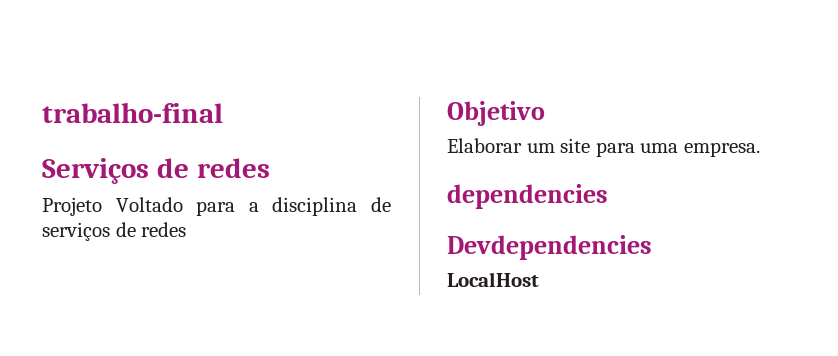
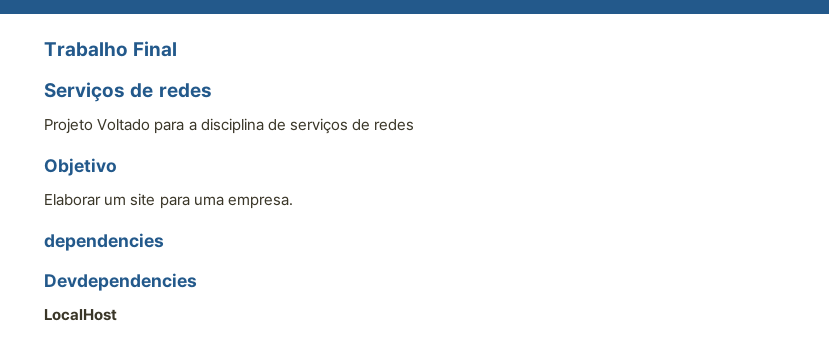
[42,102,223,123] trabalho-final -> [44,41,178,57] Trabalho Final

